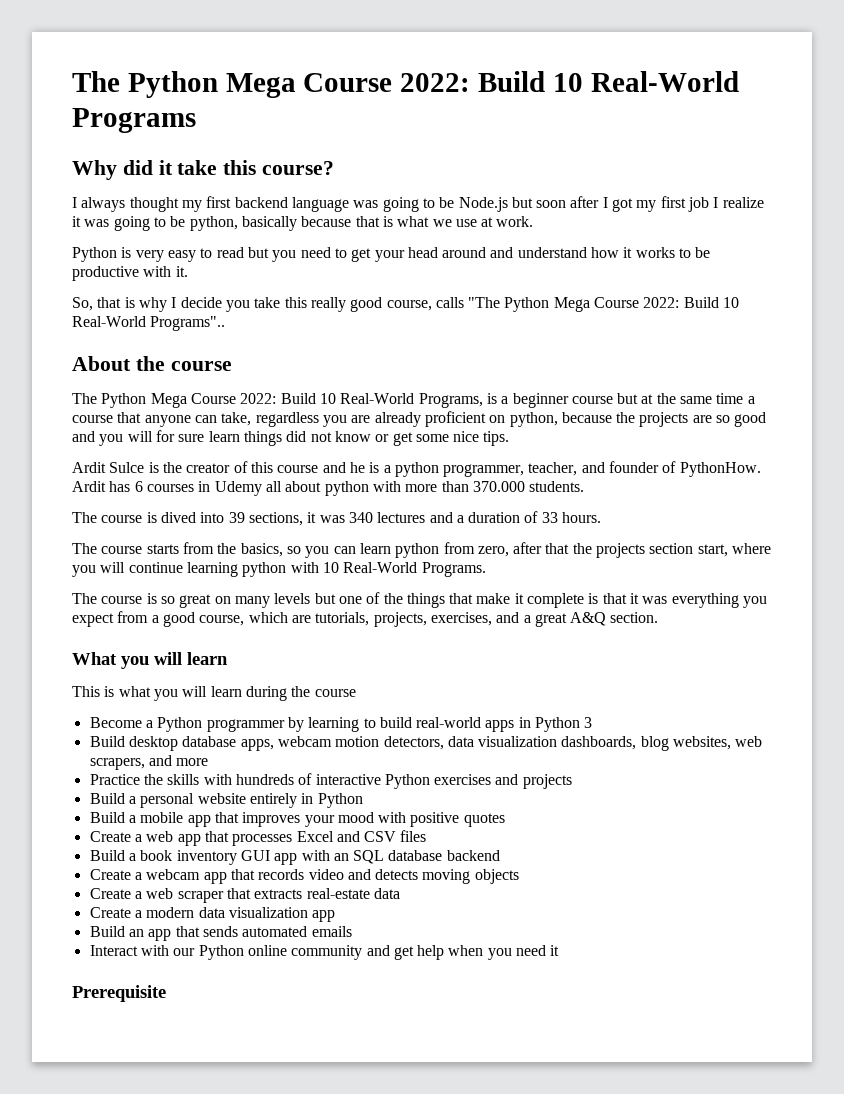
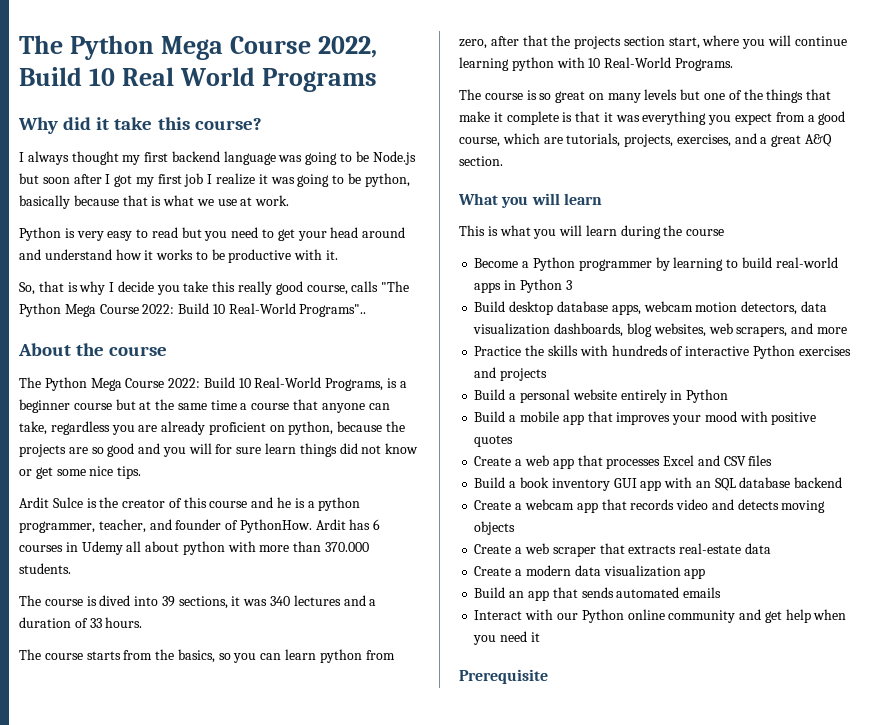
[72,71,739,98] The Python Mega Course 2022: Build 10 Real-World -> [19,35,377,60] [19,67,255,86] The Python Mega Course 2022, Build 10 Real World

